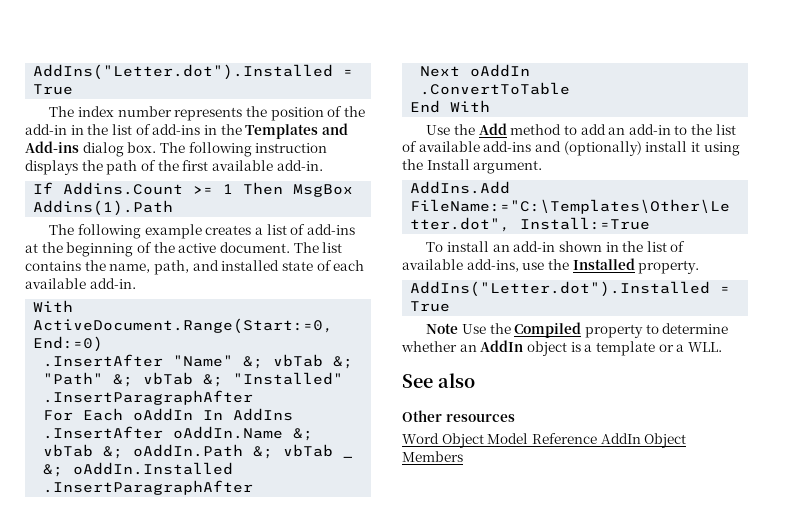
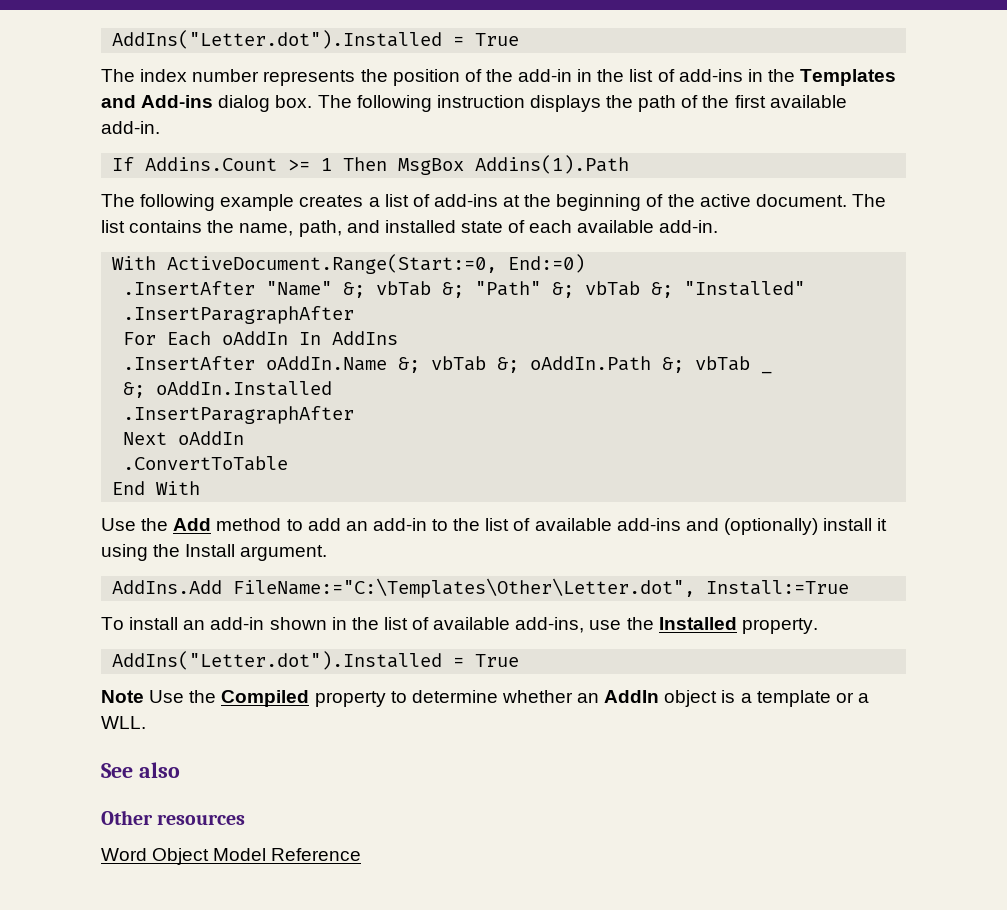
[600,433,687,448] [402,451,463,462] AddIn Object Members -> (362, 854) none

